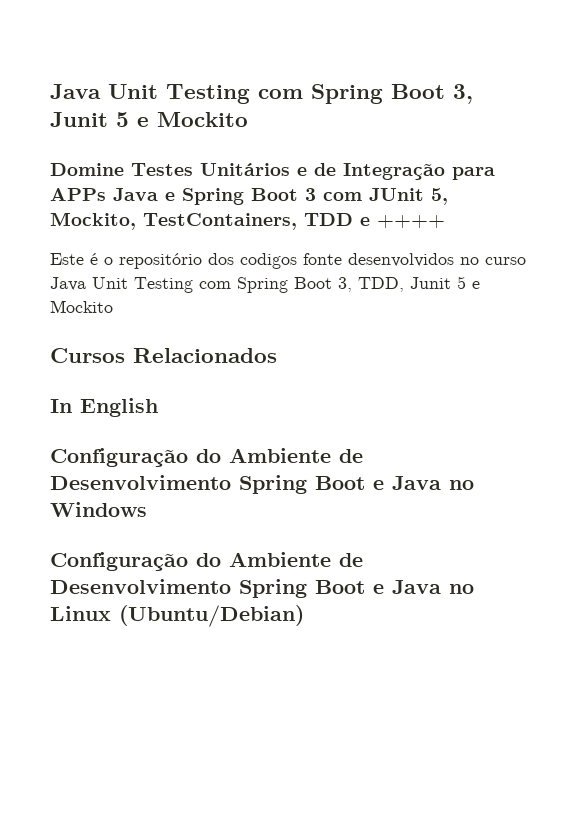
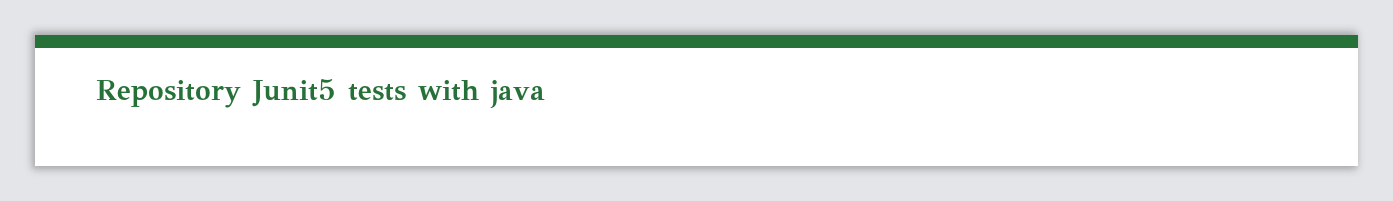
[50,84,473,104] [50,112,248,127] [50,163,495,180] [50,188,448,205] [50,212,445,230] [50,253,526,269] [50,276,480,293] [50,300,113,313] [50,348,277,363] [50,398,158,417] [50,448,363,467] [50,475,474,494] [50,502,147,517] [50,552,363,571] [50,579,474,598] [50,605,304,627] Java Unit Testing com Spring Boot 3, Junit 5 e Mockito // Domine Testes Unitários e de Integração para APPs Java e Spring Boot 3 com JUnit 5, Mockito, TestContainers, TDD e ++++ // Este é o repositório dos codigos fonte desenvolvidos no curso Java Unit Testing com Spring Boot 3, TDD, Junit 5 e Mockito // Cursos Relacionados // In English // Configuração do Ambiente de Desenvolvimento Spring Boot e Java no Windows // Configuração do Ambiente de Desenvolvimento Spring Boot e Java no Linux (Ubuntu/Debian) -> [96,79,545,108] Repository Junit5 tests with java

